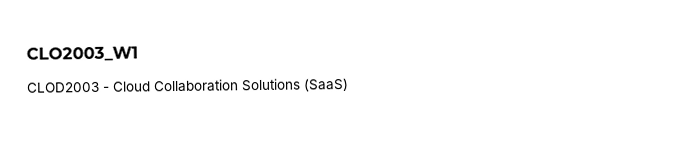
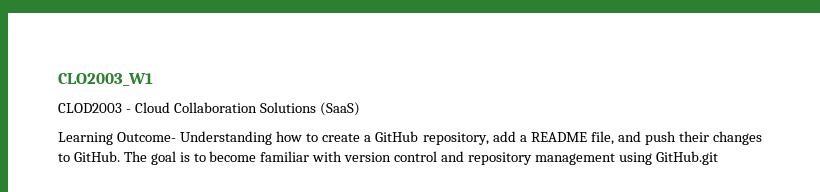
(349, 84) none -> [58,131,762,145] [58,151,718,165] // Learning Outcome- Understanding how to create a GitHub repository, add a README file, and push their changes to GitHub. The goal is to become familiar with version control and repository management using GitHub.git

